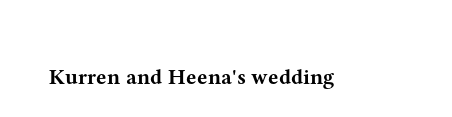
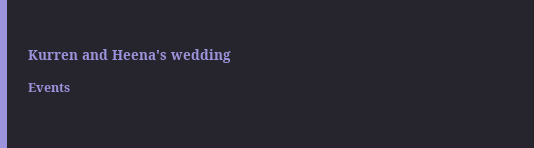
(335, 79) none -> [28,83,70,92] // Events

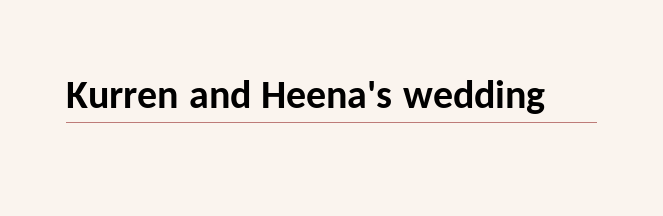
[28,83,70,92] // Events -> (545, 97) none

